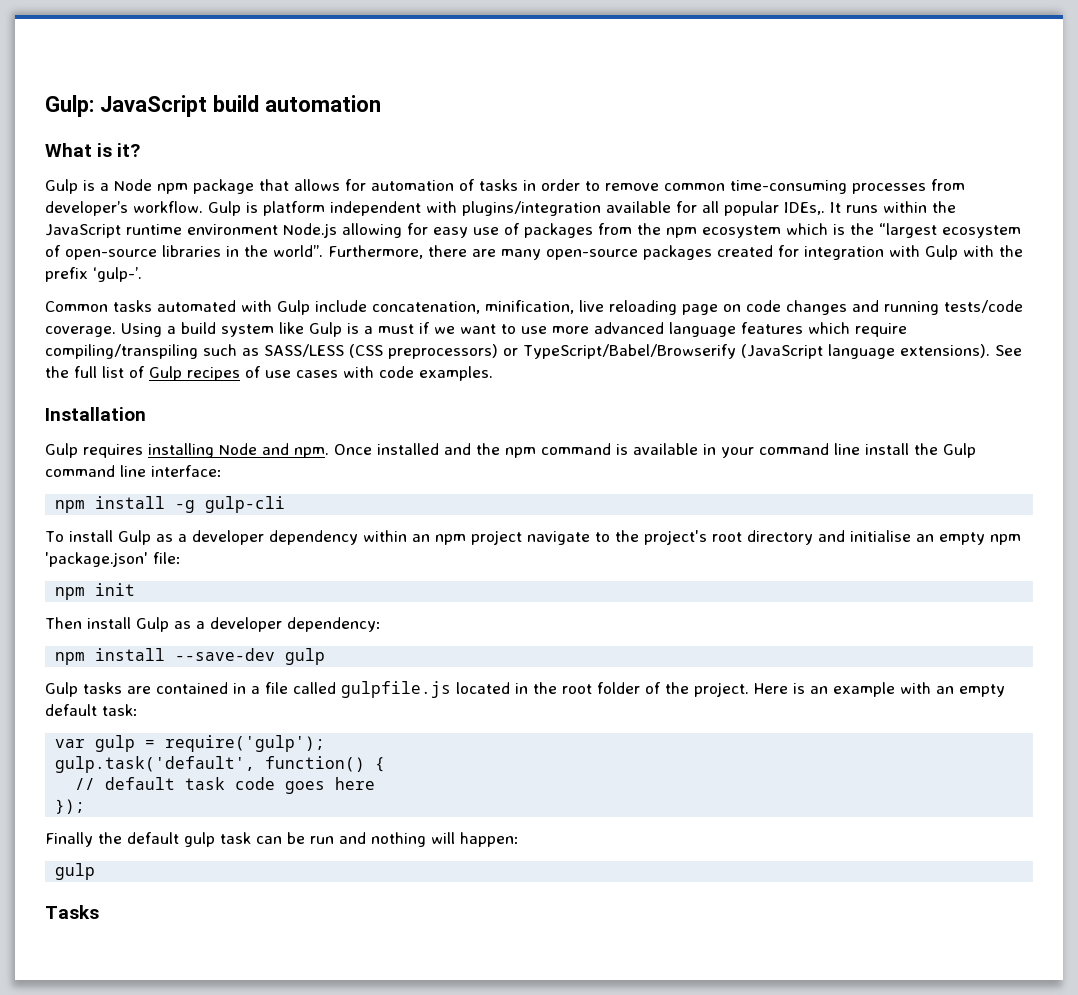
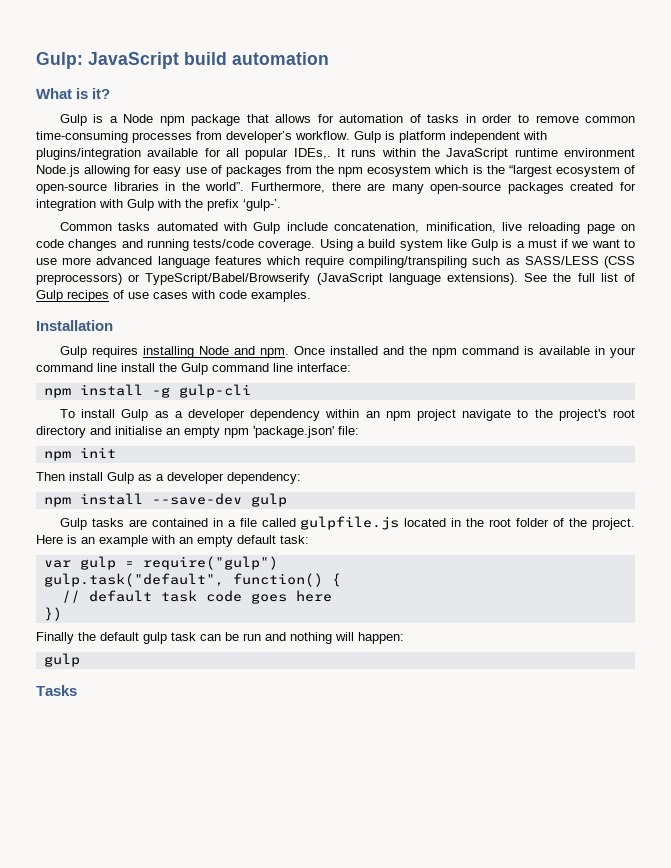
[165,735,326,752] [55,756,256,773] require('gulp'); // gulp.task('default', -> [142,556,278,570] [43,573,224,587] require("gulp") // gulp.task("default",
[55,799,86,814] }); -> [43,607,62,621] })

